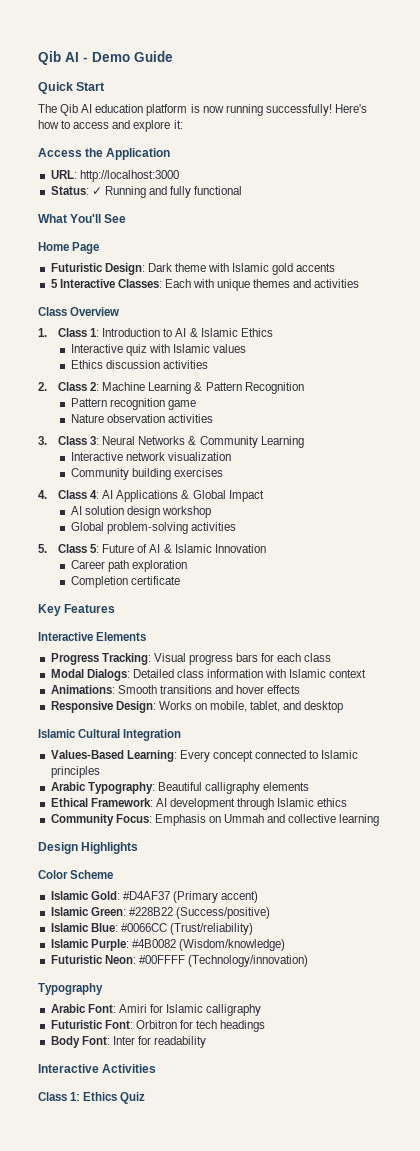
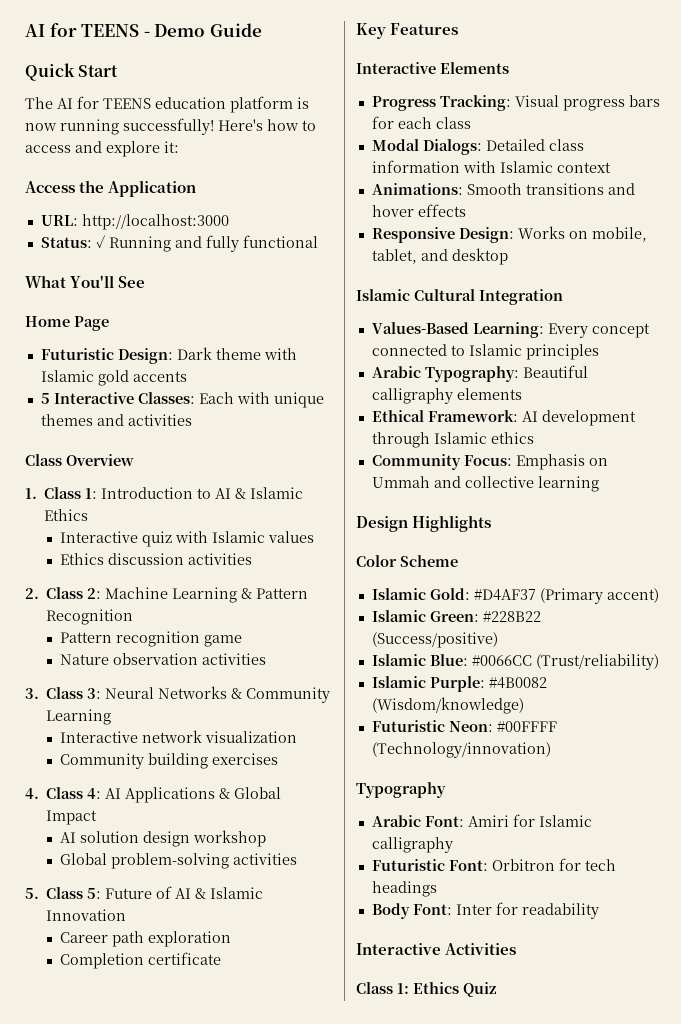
[38,51,79,65] Qib AI -> [25,23,140,37] AI for TEENS
[60,104,93,116] Qib AI -> [57,96,151,109] AI for TEENS

